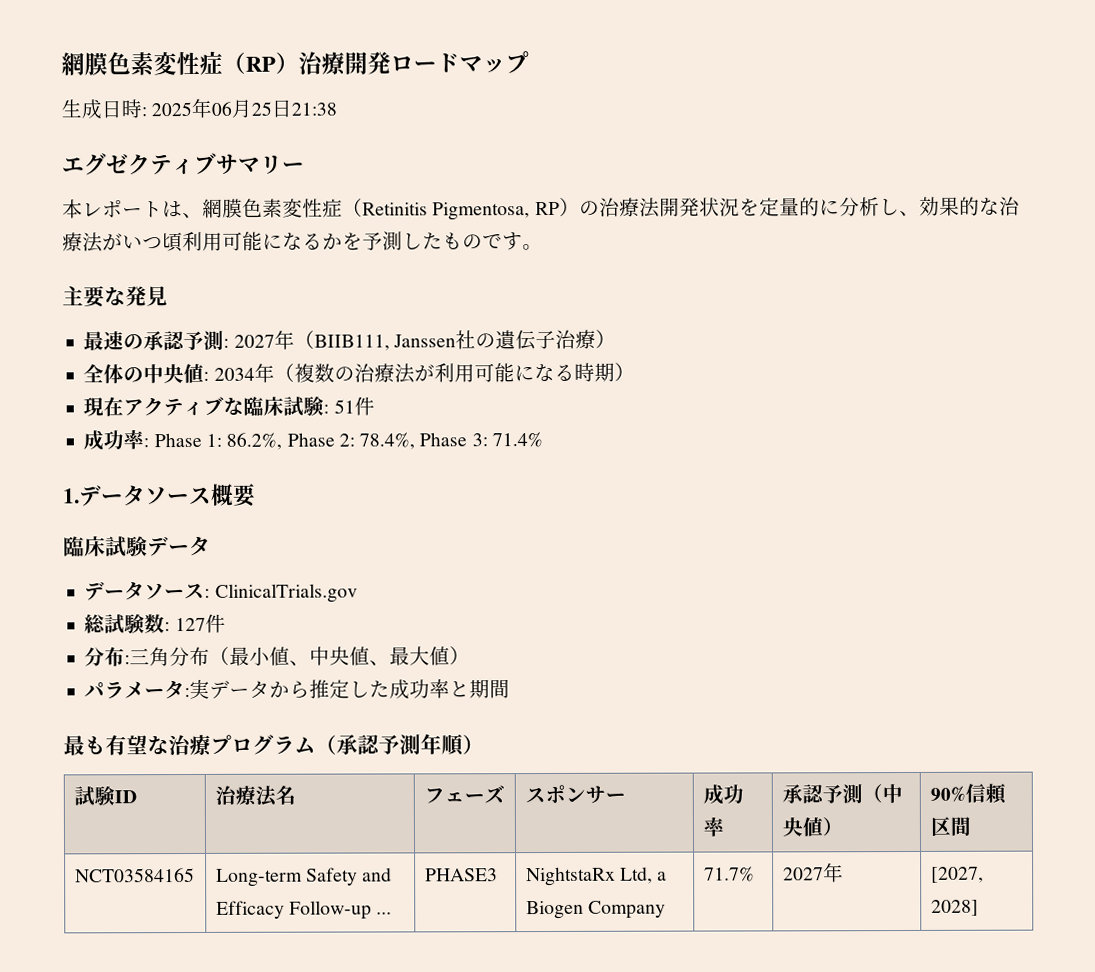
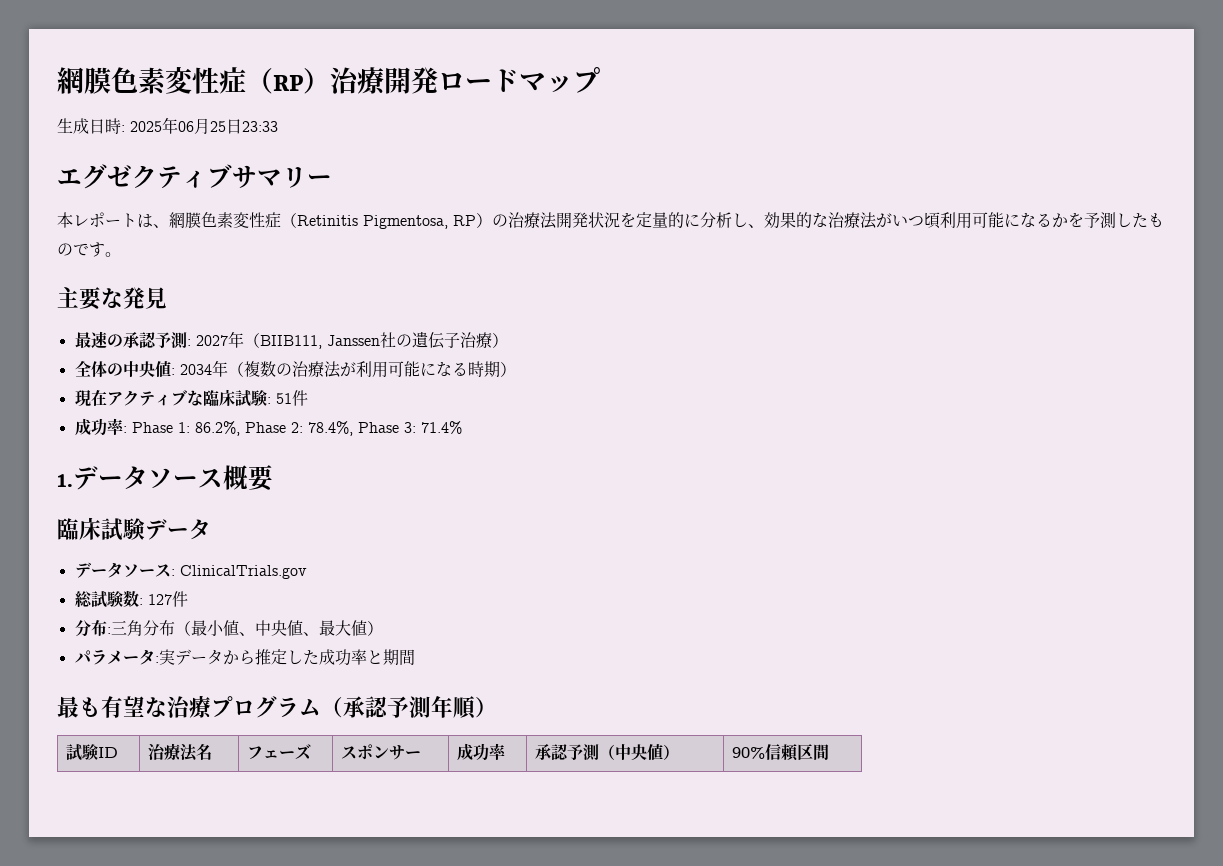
[291,102,338,116] 21:38 -> [242,121,278,132] 23:33
[74,867,195,883] [215,867,393,887] [215,900,393,920] [424,868,498,882] [525,866,668,887] [525,900,666,920] [703,866,755,882] [782,863,844,883] [930,866,984,883] [930,899,979,916] // NCT03584165 | Long-term Safety and Efficacy Follow-up ... | PHASE3 | NightstaRx Ltd, a Biogen Company | 71.7% | 2027年 | [2027, 2028] -> (829, 752) none

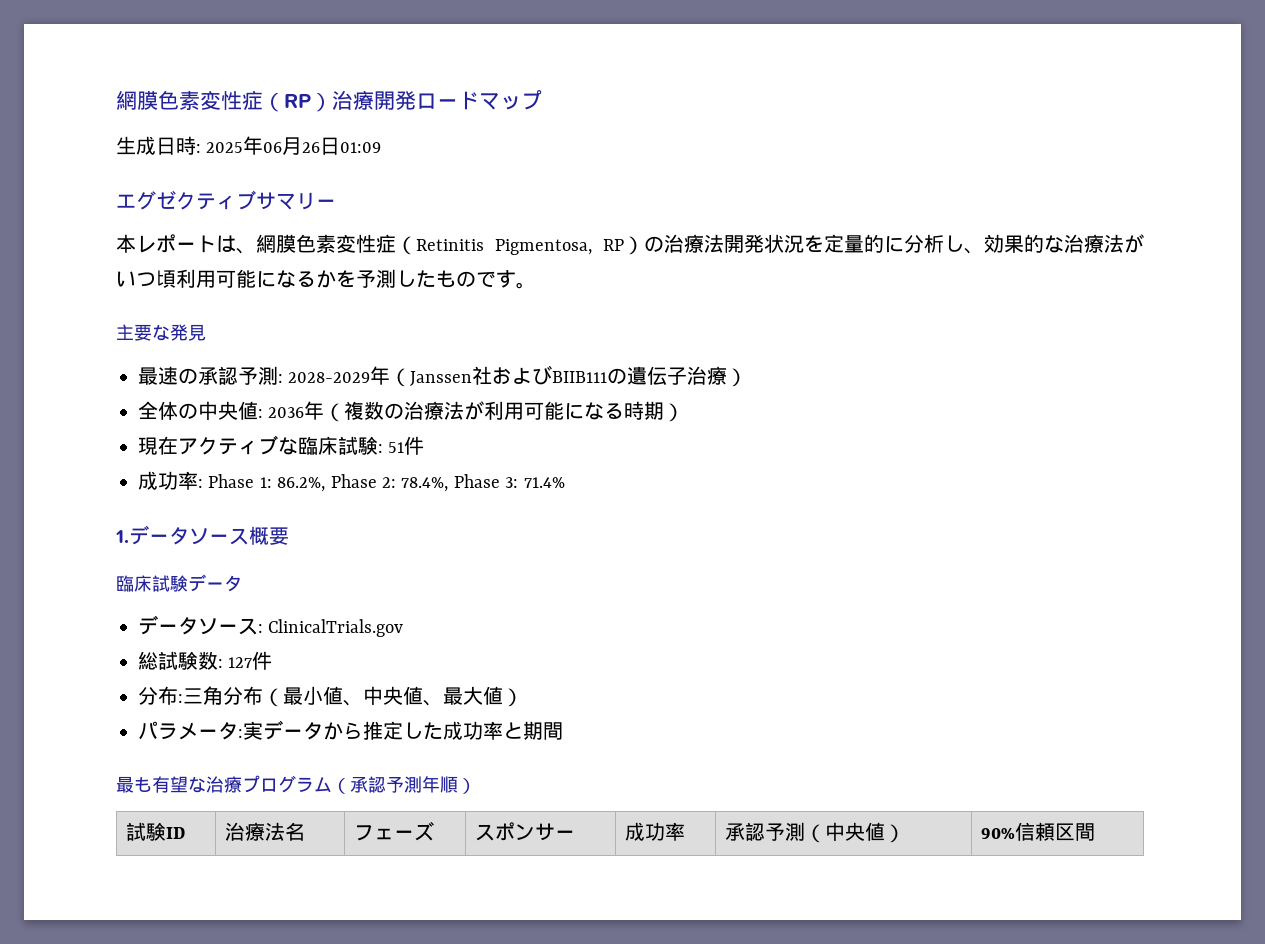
[210,119,278,134] 25日23:33 -> [302,137,382,155] 26日01:09
[195,331,396,349] 2027年（BIIB111, Janssen社 -> [288,365,608,387] 2028-2029年（Janssen社およびBIIB111
[179,364,212,375] 2034 -> [268,407,305,418] 2036

